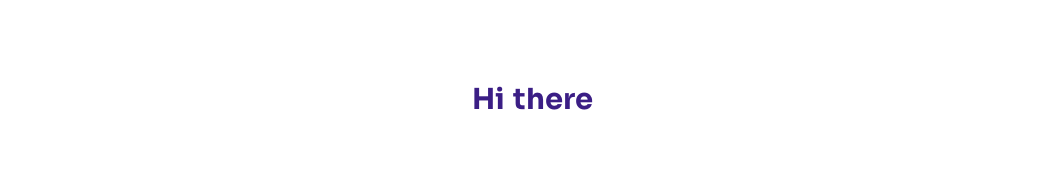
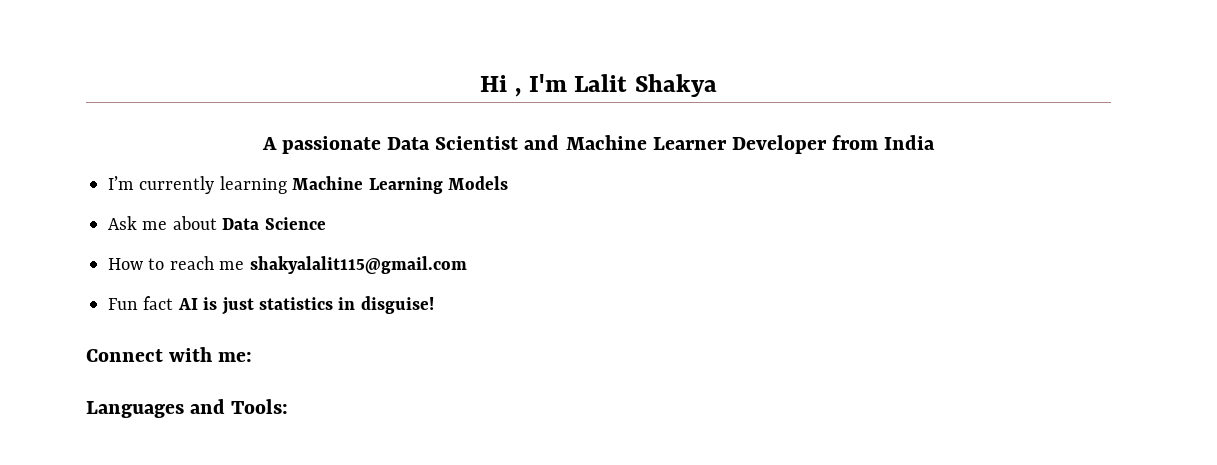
[512,87,593,110] there -> [514,74,717,97] [262,135,935,154] [108,176,508,194] [108,216,326,230] [108,256,467,274] [108,296,434,315] [86,347,253,362] [86,399,289,418] , I'm Lalit Shakya // A passionate Data Scientist and Machine Learner Developer from India // I’m currently learning Machine Learning Models // Ask me about Data Science // How to reach me shakyalalit115@gmail.com // Fun fact AI is just statistics in disguise! // Connect with me: // Languages and Tools:

